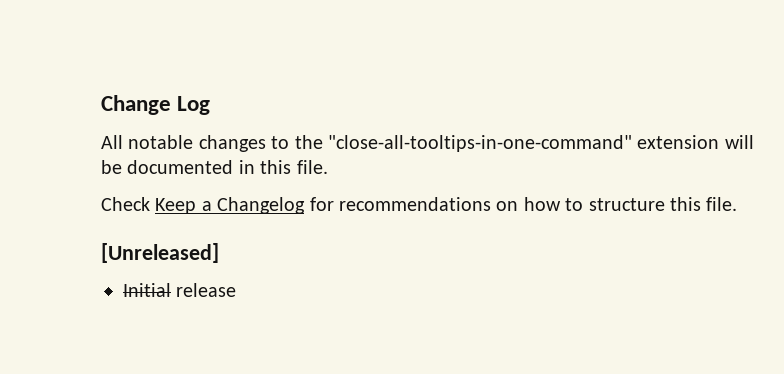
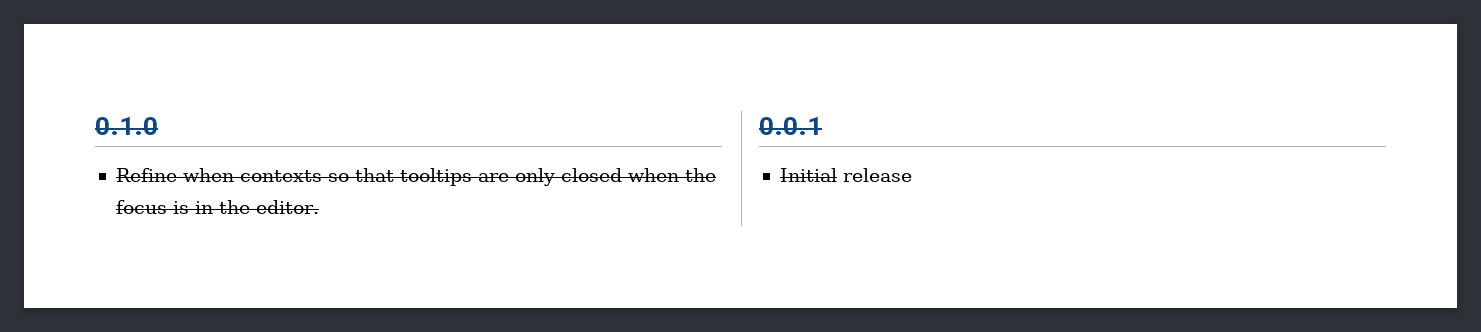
[101,95,211,115] [101,135,754,152] [101,160,328,174] [101,197,738,214] [101,243,219,263] Change Log // All notable changes to the "close-all-tooltips-in-one-command" extension will be documented in this file. // Check Keep a Changelog for recommendations on how to structure this file. // [Unreleased] -> [95,117,158,135] [115,168,716,186] [115,200,319,214] [759,117,822,135] 0.1.0 // Refine when contexts so that tooltips are only closed when the focus is in the editor. // 0.0.1

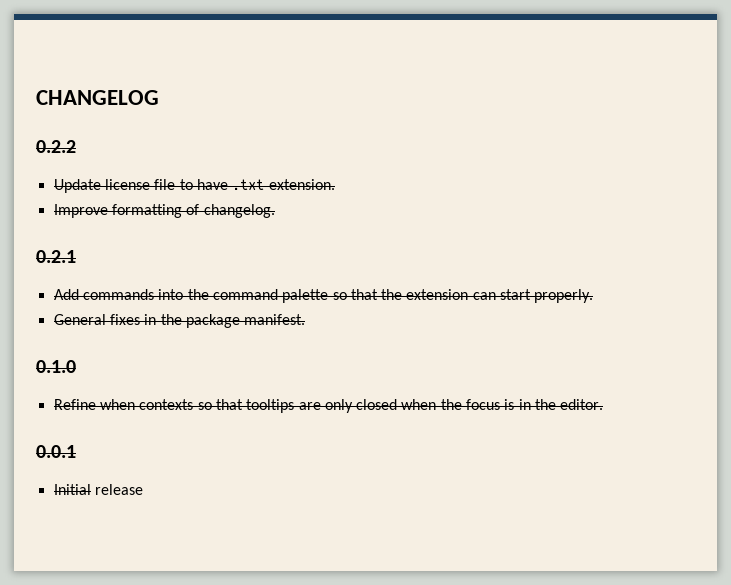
(95, 126) none -> [36,90,159,105] [36,140,76,153] [53,179,335,193] [53,204,275,218] [36,250,76,263] [53,289,594,303] [53,314,306,328] CHANGELOG // 0.2.2 // Update license file to have .txt extension. // Improve formatting of changelog. // 0.2.1 // Add commands into the command palette so that the extension can start properly. // General fixes in the package manifest. //

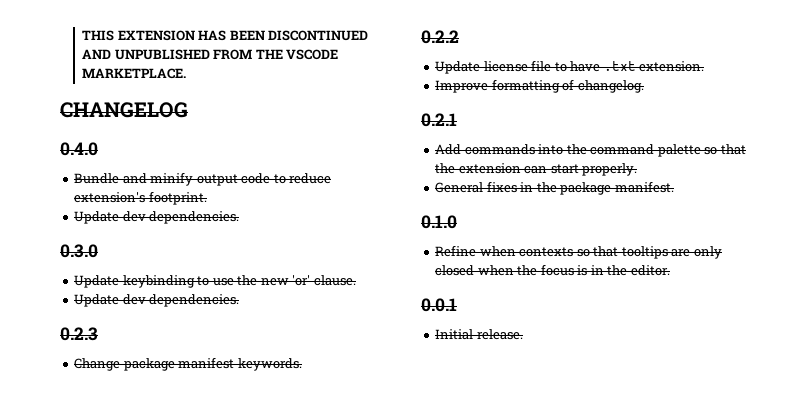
[36,90,159,105] CHANGELOG -> [82,30,369,41] [82,49,339,60] [82,68,187,79] [60,102,188,118] [60,142,98,156] [74,172,332,186] [74,191,207,205] [74,211,240,224] [60,244,98,258] [74,275,356,288] [74,294,240,307] [60,327,98,341] [74,357,302,371] THIS EXTENSION HAS BEEN DISCONTINUED AND UNPUBLISHED FROM THE VSCODE MARKETPLACE. // CHANGELOG // 0.4.0 // Bundle and minify output code to reduce extension's footprint. // Update dev dependencies. // 0.3.0 // Update keybinding to use the new 'or' clause. // Update dev dependencies. // 0.2.3 // Change package manifest keywords.
[94,484,143,495] release -> [476,329,523,340] release.

